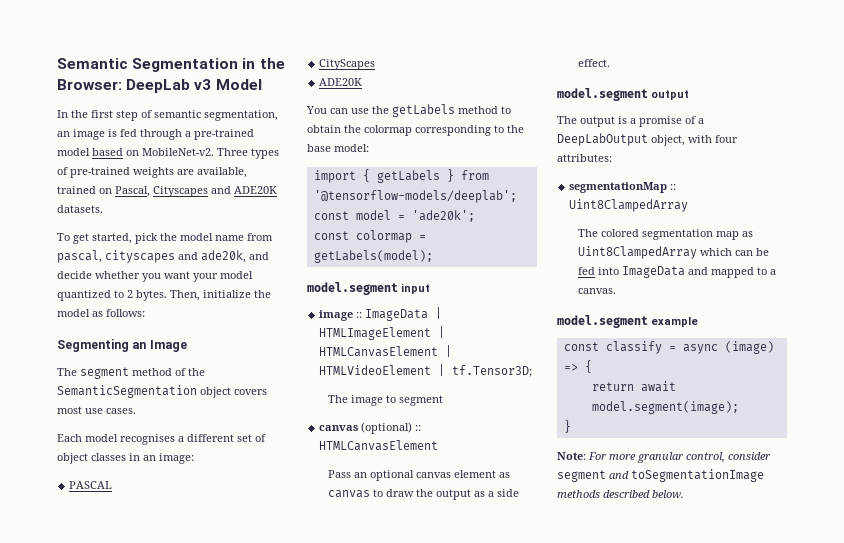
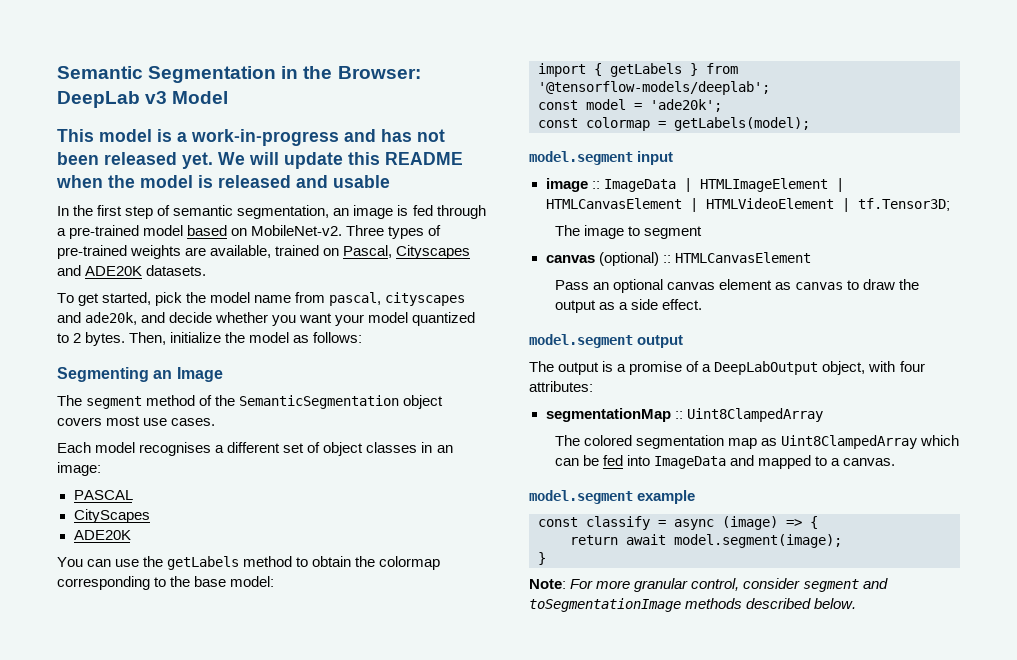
(262, 84) none -> [57,129,445,146] [57,152,463,169] [56,175,390,188] // This model is a work-in-progress and has not been released yet. We will update this README when the model is released and usable

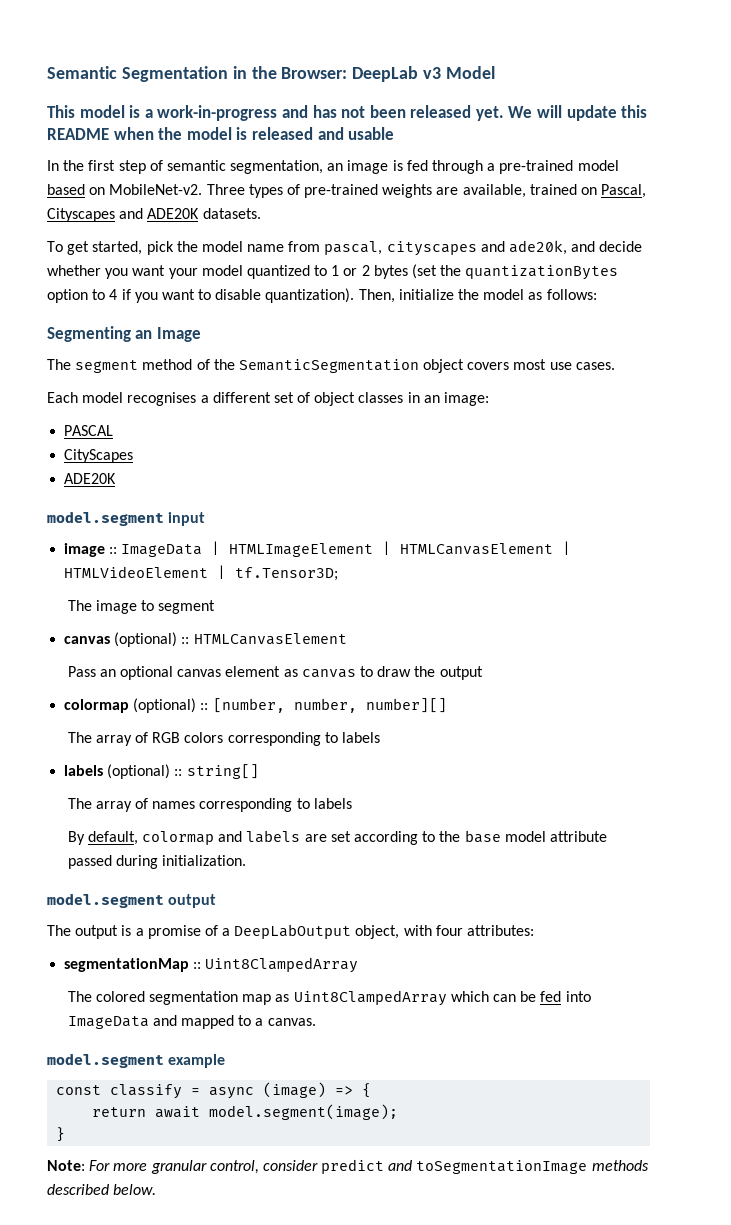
[73,332,126,346] 2 bytes. -> [331,264,619,280] [47,288,355,303] 1 or 2 bytes (set the quantizationBytes option to 4 if you want to disable quantization).
[57,556,441,570] [57,576,275,590] [538,63,738,77] [538,81,770,95] [538,99,722,112] [538,117,810,131] // You can use the getLabels method to obtain the colormap corresponding to the base model: // import { getLabels } from '@tensorflow-models/deeplab'; // const model = 'ade20k'; // const colormap = getLabels(model); -> (117, 478) none
[598,299,703,310] as a side effect. -> [64,698,447,713] [67,732,380,746] [64,764,259,779] [67,798,352,812] [67,830,607,845] [67,855,247,869] // colormap (optional) :: [number, number, number][] // The array of RGB colors corresponding to labels // labels (optional) :: string[] // The array of names corresponding to labels // By default, colormap and labels are set according to the base model attribute passed during initialization.
[803,579,860,592] segment -> [321,1159,385,1174] predict

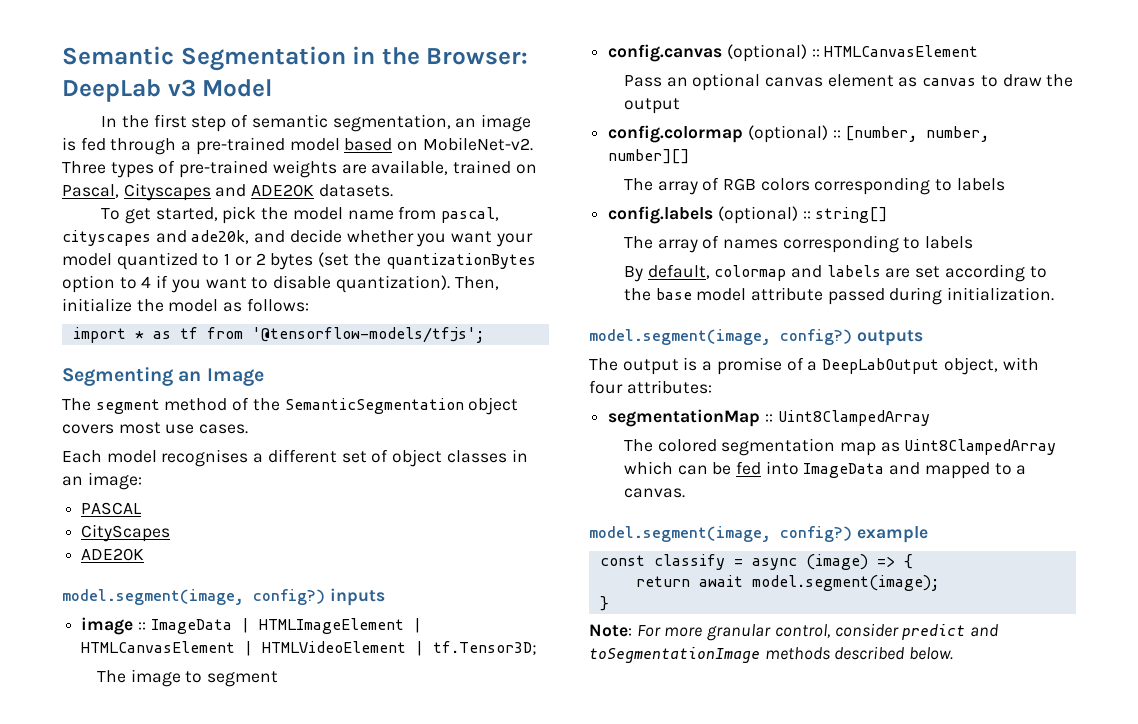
[47,105,648,121] [47,127,395,140] // This model is a work-in-progress and has not been released yet. We will update this README when the model is released and usable -> (273, 88) none
(597, 294) none -> [72,327,484,343] // import * as tf from '@tensorflow-models/tfjs';
[47,511,206,526] model.segment input -> [62,588,385,606] model.segment(image, config?) inputs
[64,636,111,644] canvas -> [608,44,723,62] config.canvas
[64,699,130,713] colormap -> [608,125,744,143] config.colormap
[64,765,104,776] labels -> [608,206,714,224] config.labels
[47,893,217,908] model.segment output -> [589,329,923,346] model.segment(image, config?) outputs
[47,1053,164,1068] model.segment -> [589,526,852,542] model.segment(image, config?)

